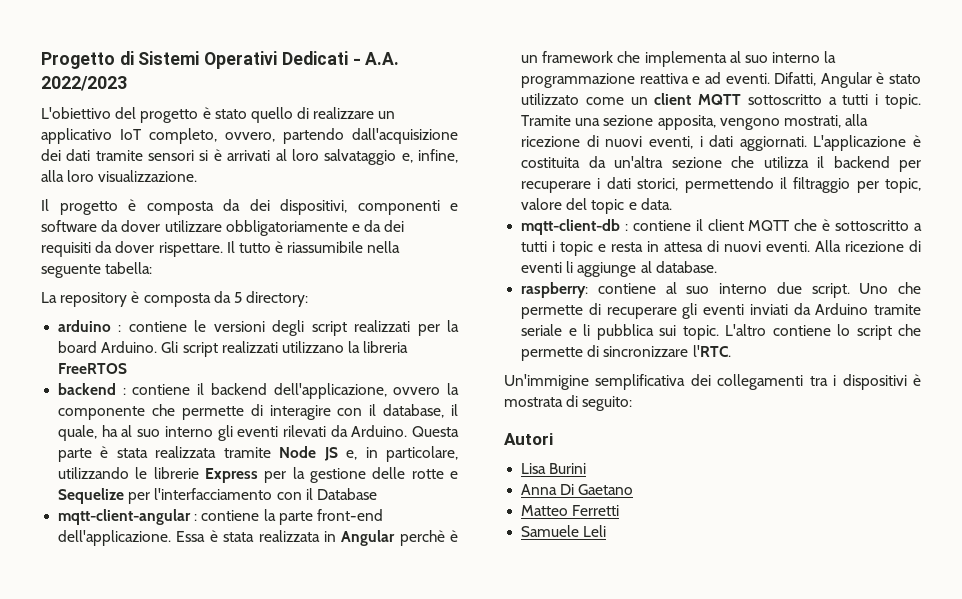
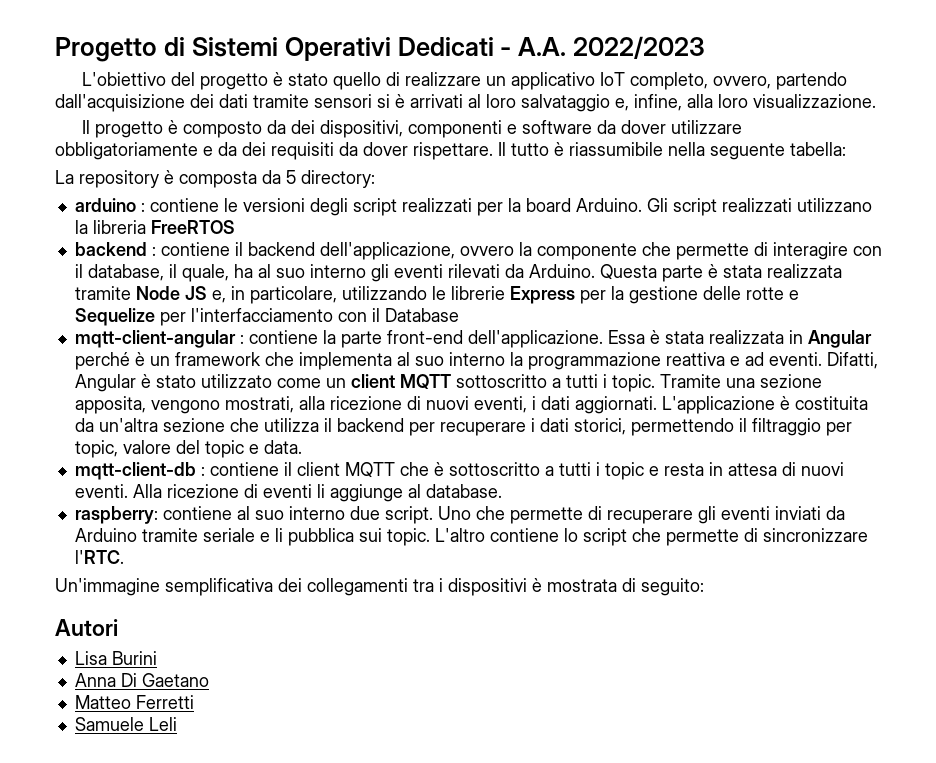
[146,201,214,215] composta -> [182,121,262,138] composto
[399,530,445,546] perchè -> [74,352,130,370] perché
[504,374,589,390] Un'immigine -> [55,578,160,596] Un'immagine

